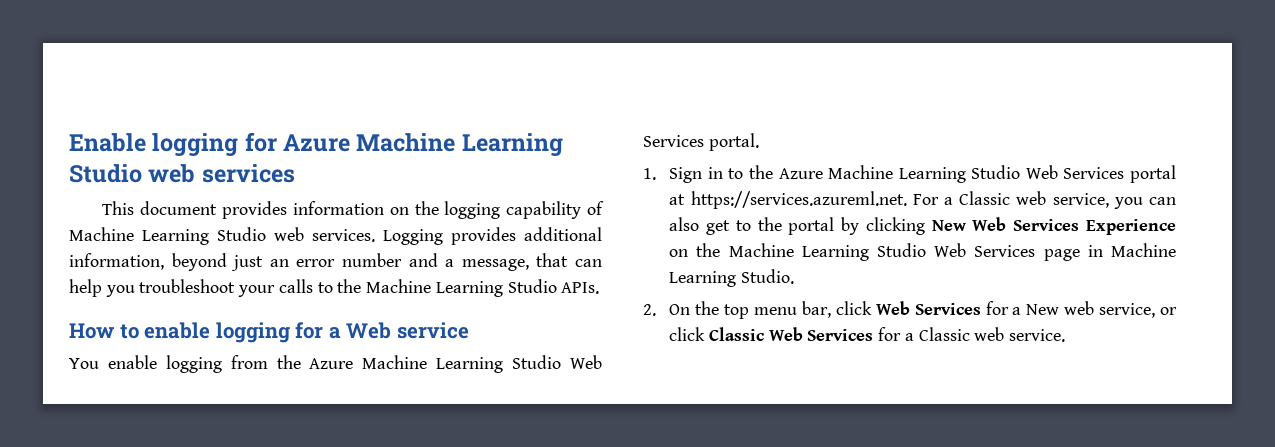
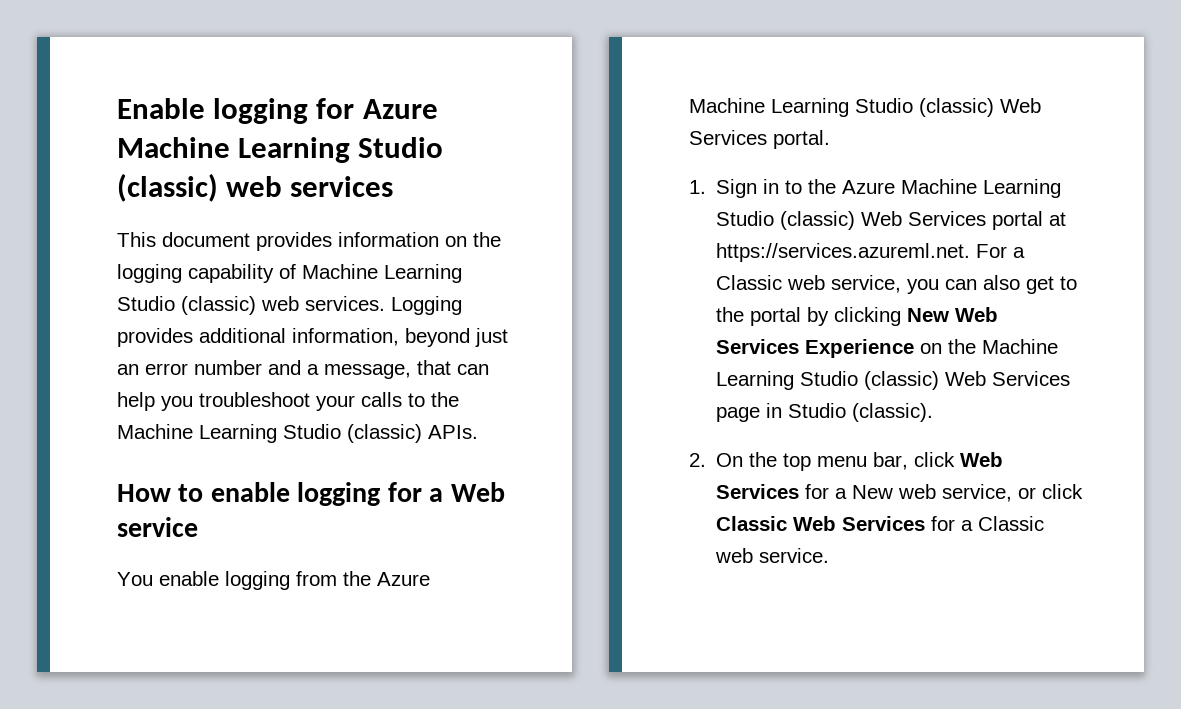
(142, 173) none -> [117,173,218,202] (classic)
(266, 234) none -> [181,296,256,315] (classic)
(557, 286) none -> [347,424,422,443] (classic)
(562, 362) none -> [919,98,994,117] (classic)
(1021, 172) none -> [780,211,856,230] (classic)
(927, 250) none -> [864,371,940,390] (classic)
[1111,243,1176,257] [669,269,795,287] Machine Learning Studio. -> [788,403,934,422] Studio (classic).

